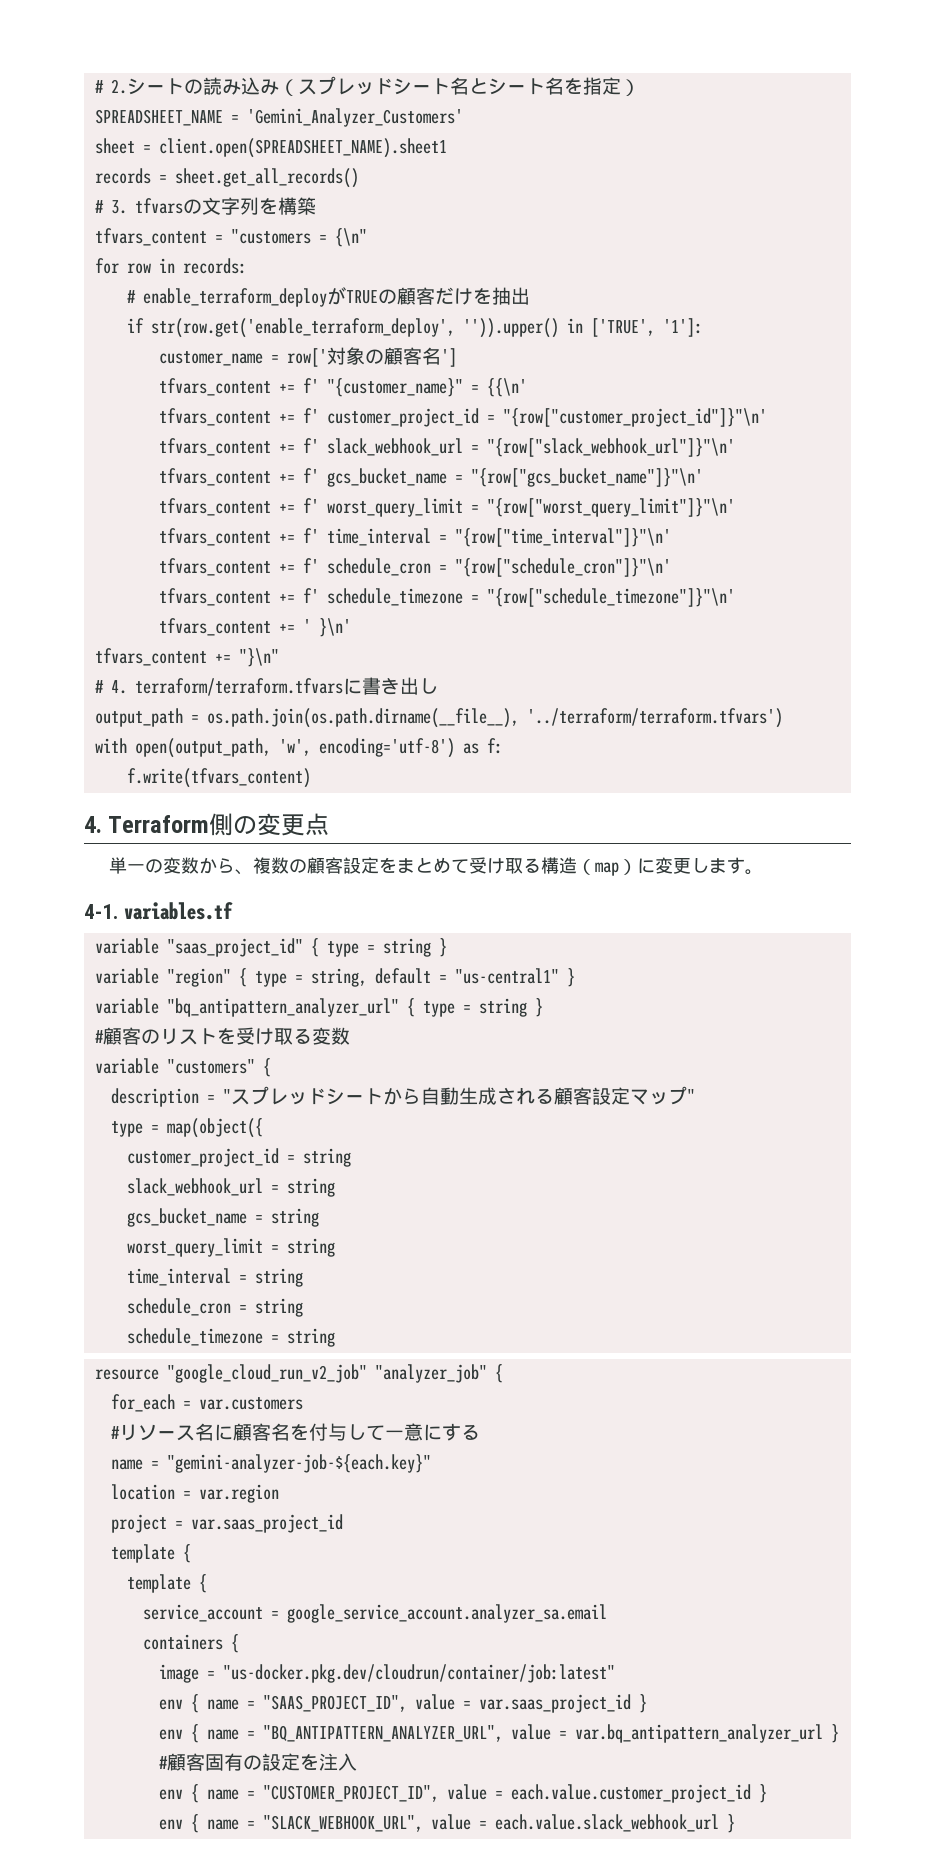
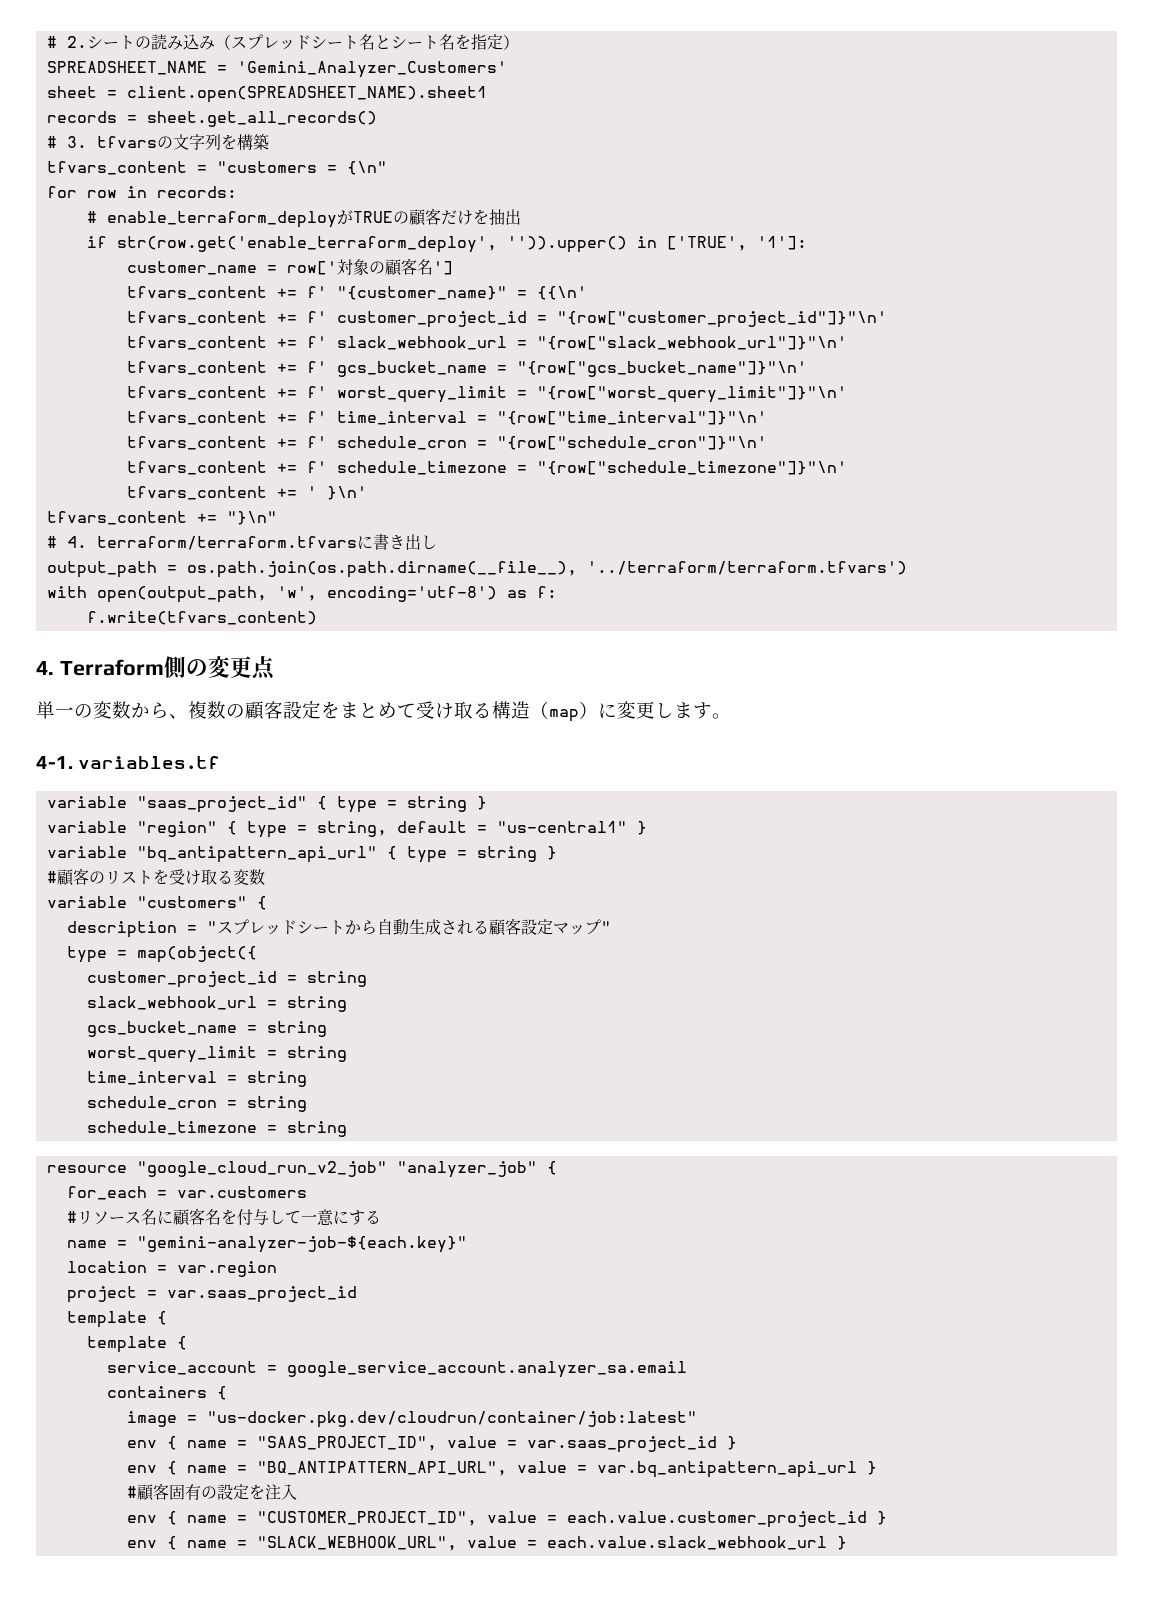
[166,998,399,1017] "bq_antipattern_analyzer_url" -> [137,846,378,863] "bq_antipattern_api_url"
[262,1724,823,1743] "BQ_ANTIPATTERN_ANALYZER_URL", value = var.bq_antipattern_analyzer_url -> [257,1461,858,1478] "BQ_ANTIPATTERN_API_URL", value = var.bq_antipattern_api_url

